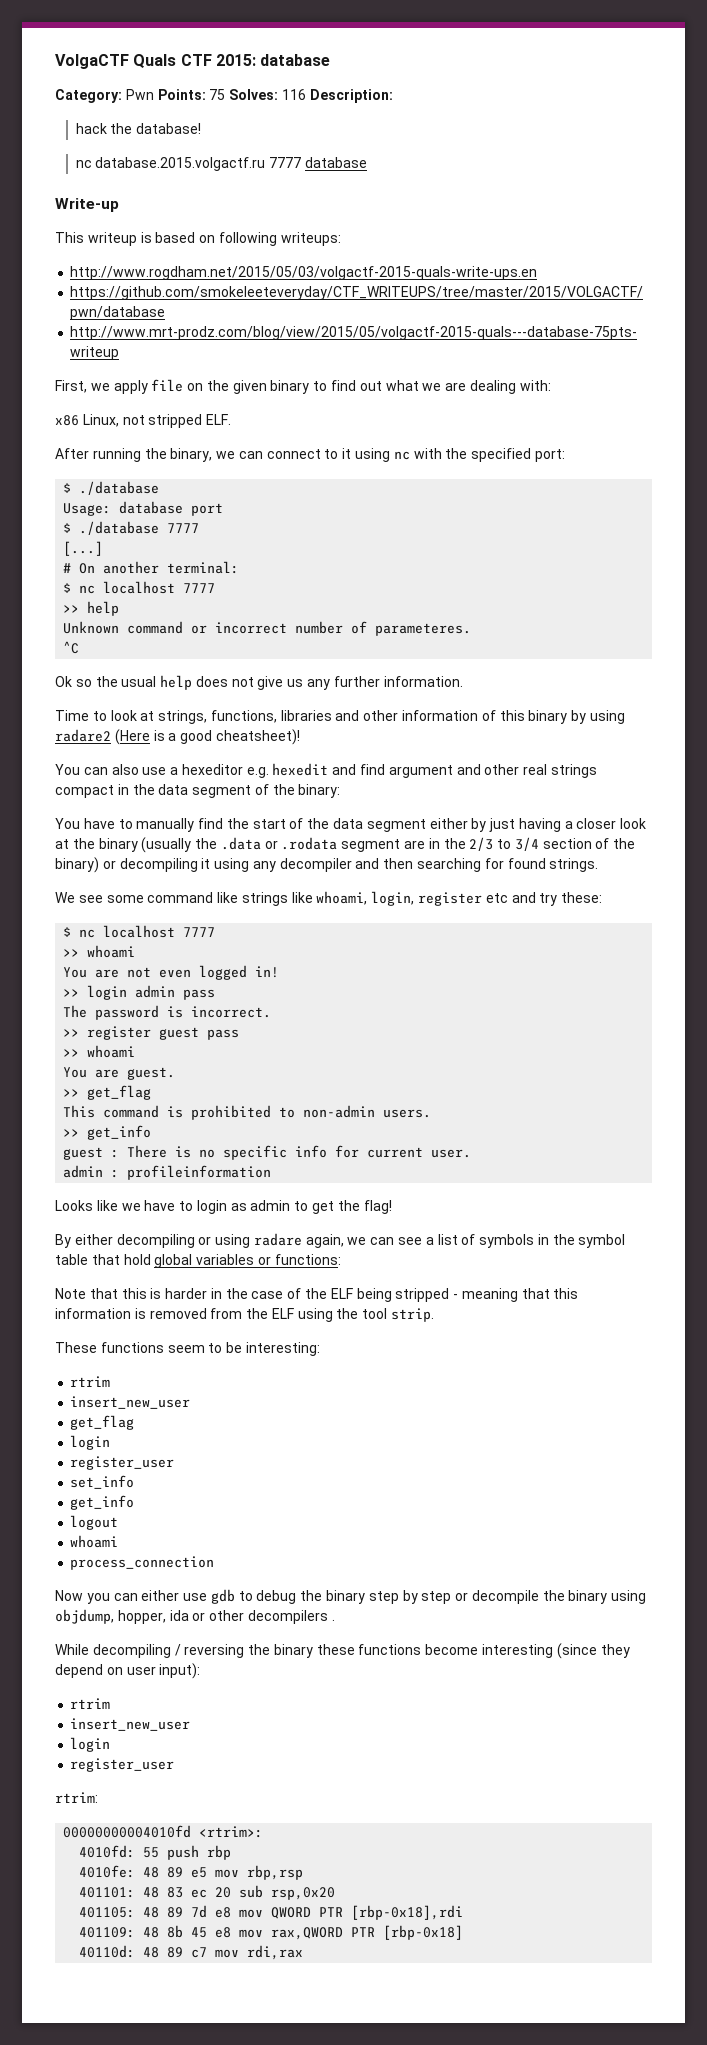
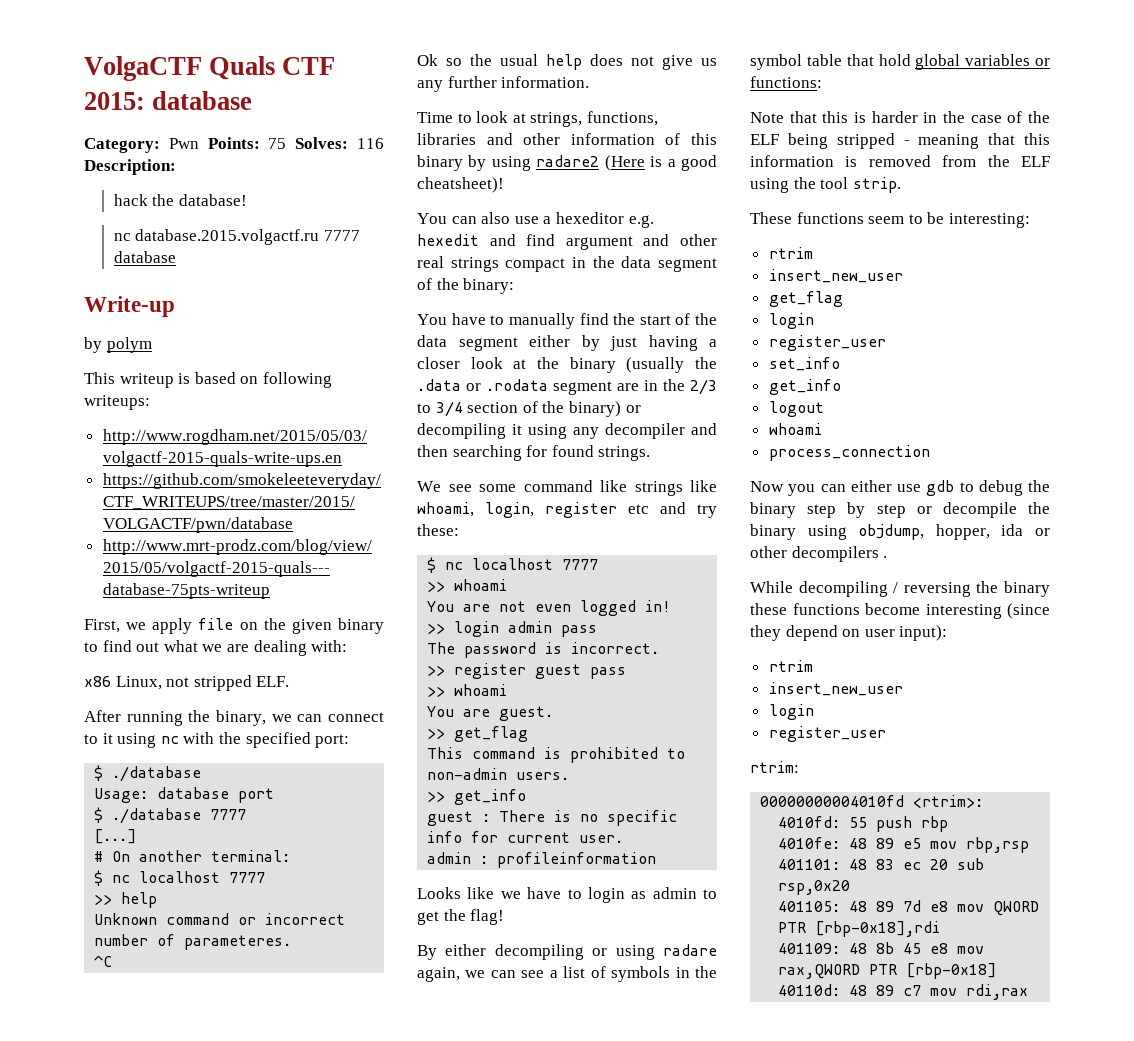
(119, 205) none -> [84,337,152,353] // by polym

